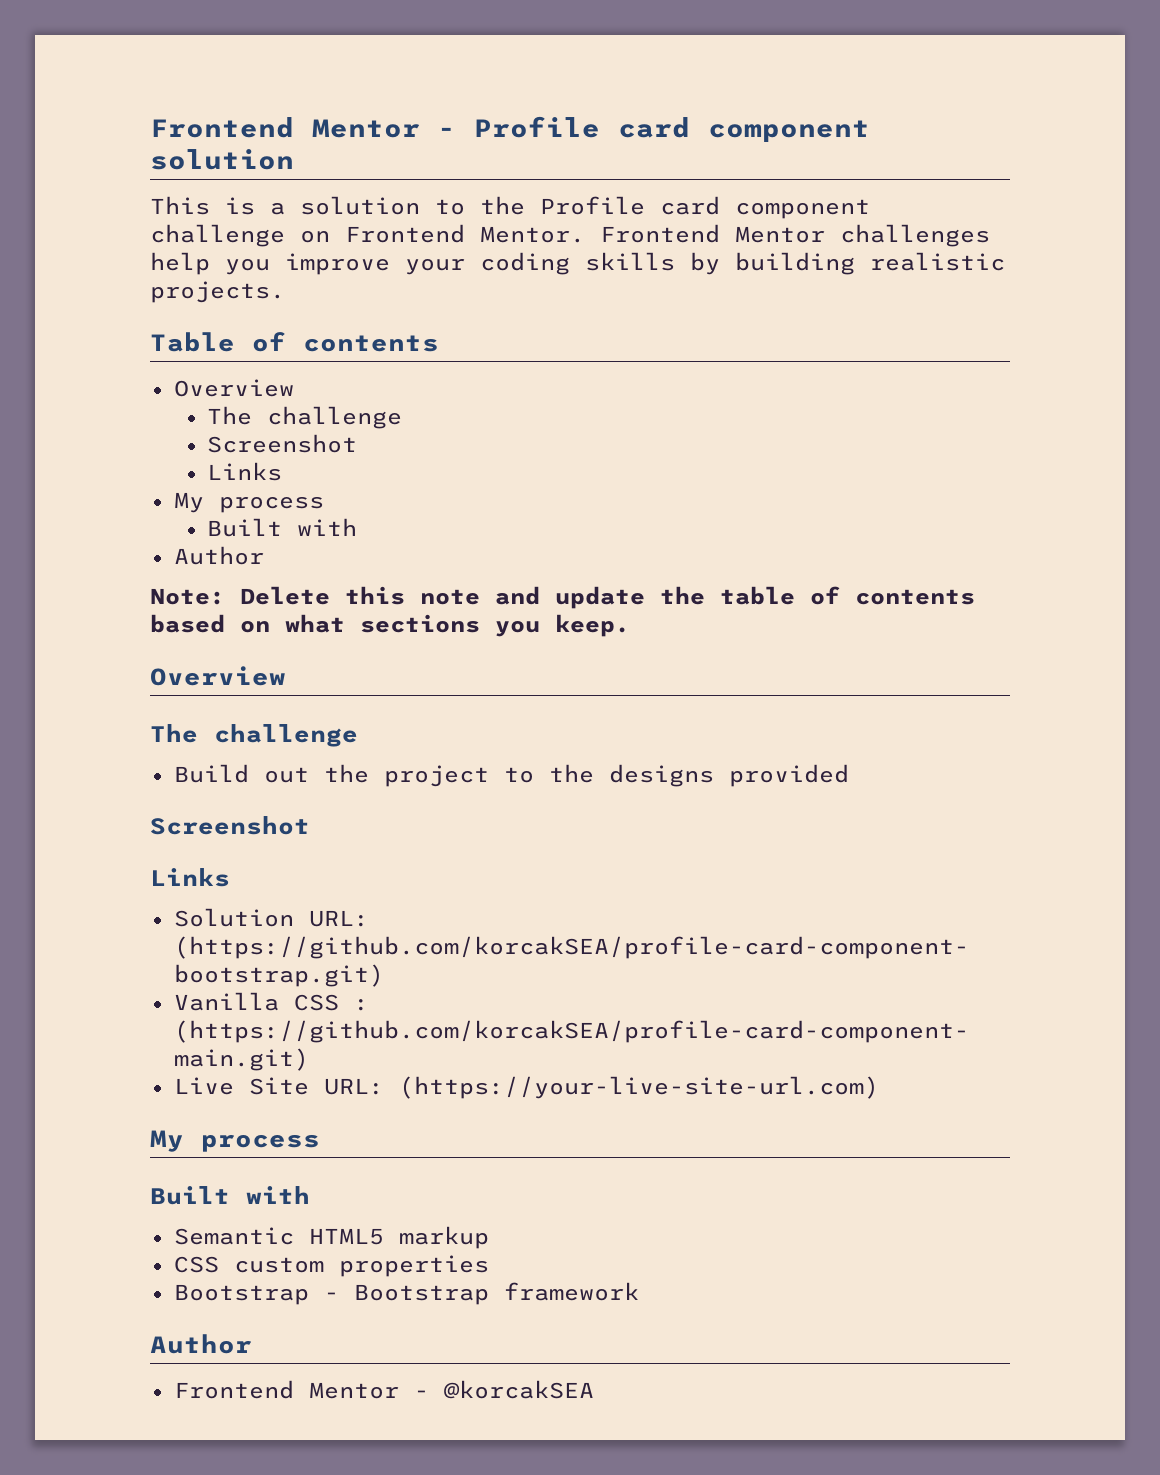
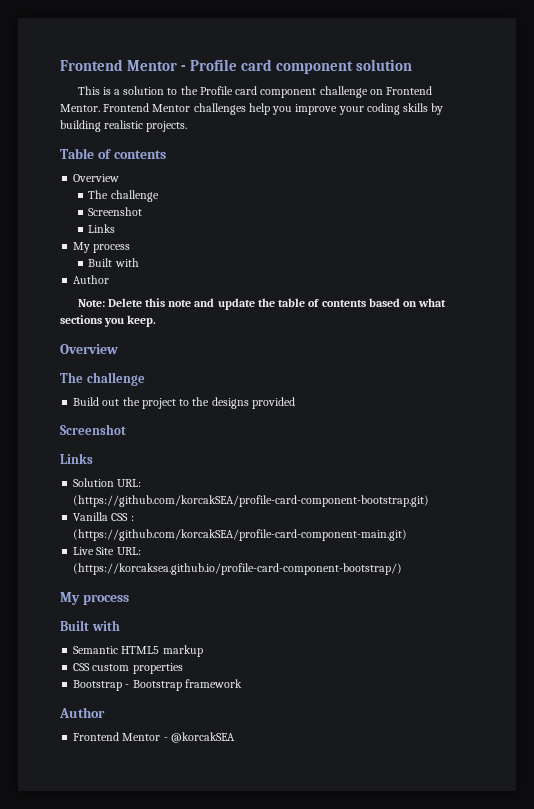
[398,1076,879,1099] (https://your-live-site-url.com) -> [73,563,403,575] (https://korcaksea.github.io/profile-card-component-bootstrap/)

